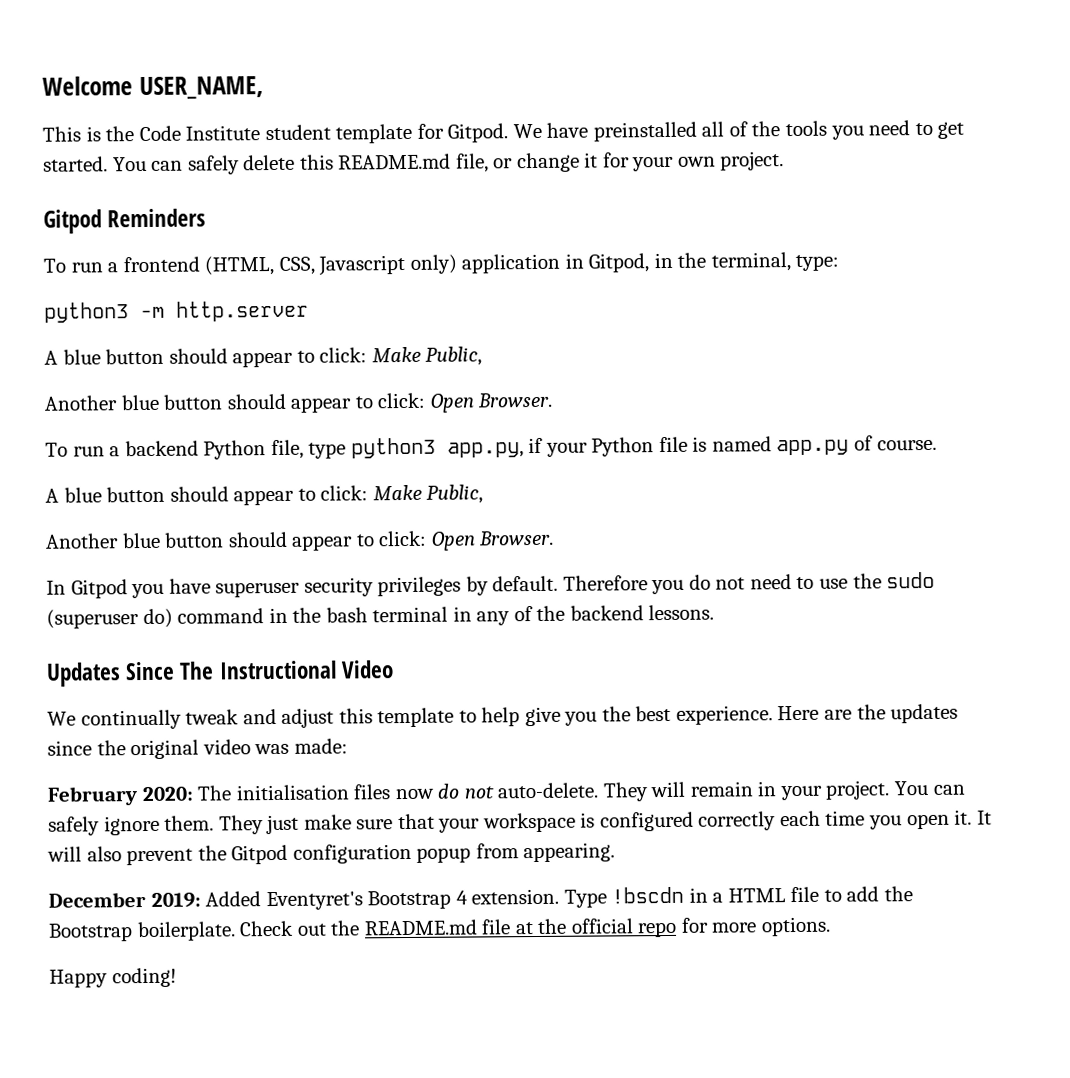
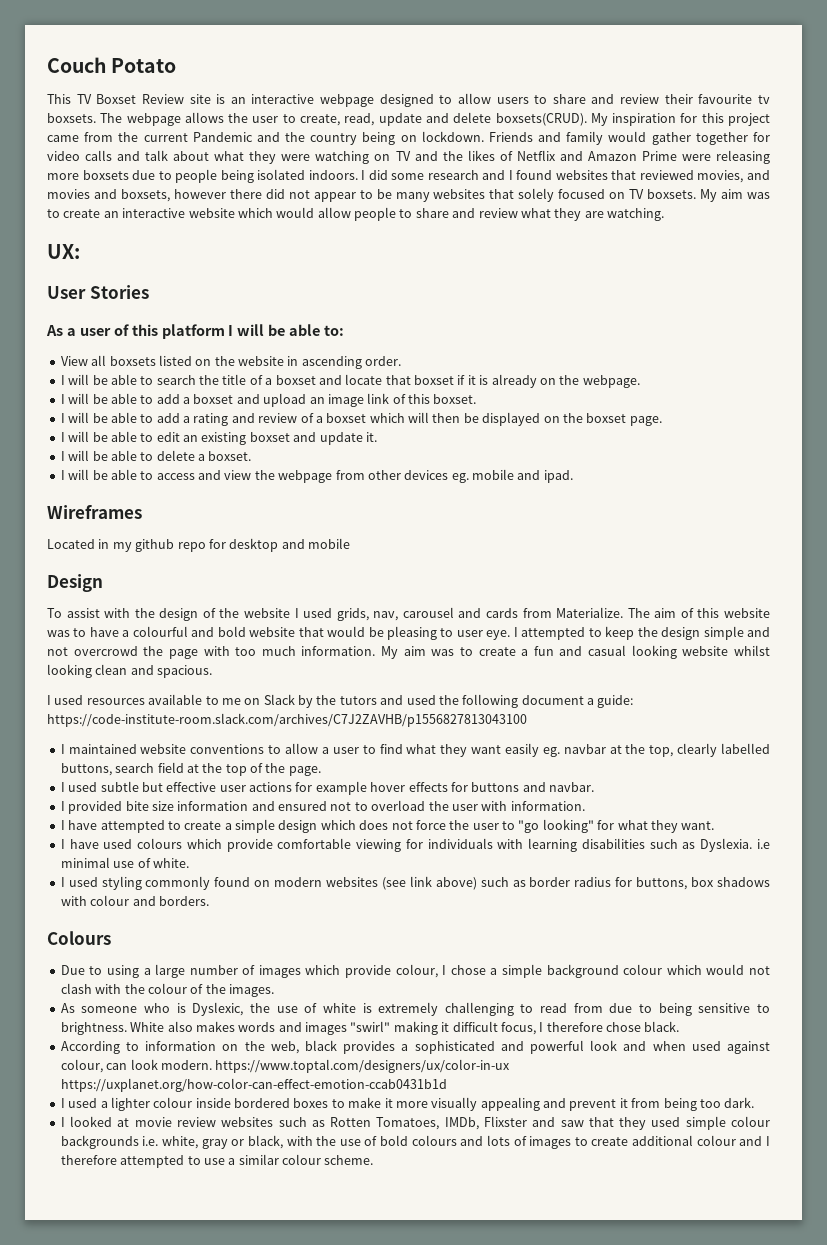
[42,76,264,100] Welcome USER_NAME, -> [47,57,177,73] Couch Potato
[85,120,965,144] [43,151,785,175] [43,208,207,234] [43,252,840,276] [44,300,309,323] [44,346,483,368] [44,392,553,413] [45,435,937,460] [45,484,484,506] [45,530,555,551] [46,571,936,599] [46,604,715,629] [46,660,394,687] [47,703,959,730] [47,738,348,760] [47,780,965,806] [48,809,992,836] [47,842,616,866] [48,886,914,911] [48,916,831,942] [49,967,177,988] is the Code Institute student template for Gitpod. We have preinstalled all of the tools you need to get started. You can safely delete this README.md file, or change it for your own project. // Gitpod Reminders // To run a frontend (HTML, CSS, Javascript only) application in Gitpod, in the terminal, type: // python3 -m http.server // A blue button should appear to click: Make Public, // Another blue button should appear to click: Open Browser. // To run a backend Python file, type python3 app.py, if your Python file is named app.py of course. // A blue button should appear to click: Make Public, // Another blue button should appear to click: Open Browser. // In Gitpod you have superuser security privileges by default. Therefore you do not need to use the sudo (superuser do) command in the bash terminal in any of the backend lessons. // Updates Since The Instructional Video // We continually tweak and adjust this template to help give you the best experience. Here are the updates since the original video was made: // February 2020: The initialisation files now do not auto-delete. They will remain in your project. You can safely ignore them. They just make sure that your workspace is configured correctly each time you open it. It will also prevent the Gitpod configuration popup from appearing. // December 2019: Added Eventyret's Bootstrap 4 extension. Type !bscdn in a HTML file to add the Bootstrap boilerplate. Check out the README.md file at the official repo for more options. // Happy coding! -> [76,93,771,107] [47,112,770,126] [47,131,770,145] [47,150,770,164] [47,169,770,183] [47,188,771,202] [47,207,664,221] [47,244,80,259] [47,285,149,299] [46,324,345,339] [60,355,402,369] [60,374,640,388] [60,393,477,407] [60,412,662,426] [60,431,377,445] [60,450,252,461] [60,469,573,483] [47,505,142,519] [47,538,350,552] [47,574,103,592] [47,607,770,621] [47,626,771,640] [47,645,771,659] [47,664,213,678] [47,694,634,708] [47,713,527,727] [60,743,770,757] [60,762,321,776] [60,781,594,795] [60,800,585,814] [60,819,715,833] [60,838,770,852] [60,857,189,868] [60,876,771,890] [60,895,209,906] [47,931,111,945] [60,964,771,978] [60,983,274,997] [60,1002,771,1016] [60,1021,680,1035] [60,1040,770,1054] [60,1059,511,1073] [60,1078,447,1092] [60,1097,755,1111] [60,1116,770,1130] [60,1135,771,1149] [60,1154,374,1168] TV Boxset Review site is an interactive webpage designed to allow users to share and review their favourite tv boxsets. The webpage allows the user to create, read, update and delete boxsets(CRUD). My inspiration for this project came from the current Pandemic and the country being on lockdown. Friends and family would gather together for video calls and talk about what they were watching on TV and the likes of Netflix and Amazon Prime were releasing more boxsets due to people being isolated indoors. I did some research and I found websites that reviewed movies, and movies and boxsets, however there did not appear to be many websites that solely focused on TV boxsets. My aim was to create an interactive website which would allow people to share and review what they are watching. // UX: // User Stories // As a user of this platform I will be able to: // View all boxsets listed on the website in ascending order. // I will be able to search the title of a boxset and locate that boxset if it is already on the webpage. // I will be able to add a boxset and upload an image link of this boxset. // I will be able to add a rating and review of a boxset which will then be displayed on the boxset page. // I will be able to edit an existing boxset and update it. // I will be able to delete a boxset. // I will be able to access and view the webpage from other devices eg. mobile and ipad. // Wireframes // Located in my github repo for desktop and mobile // Design // To assist with the design of the website I used grids, nav, carousel and cards from Materialize. The aim of this website was to have a colourful and bold website that would be pleasing to user eye. I attempted to keep the design simple and not overcrowd the page with too much information. My aim was to create a fun and casual looking website whilst looking clean and spacious. // I used resources available to me on Slack by the tutors and used the following document a guide: https://code-institute-room.slack.com/archives/C7J2ZAVHB/p1556827813043100 // I maintained website conventions to allow a user to find what they want easily eg. navbar at the top, clearly labelled buttons, search field at the top of the page. // I used subtle but effective user actions for example hover effects for buttons and navbar. // I provided bite size information and ensured not to overload the user with information. // I have attempted to create a simple design which does not force the user to "go looking" for what they want. // I have used colours which provide comfortable viewing for individuals with learning disabilities such as Dyslexia. i.e minimal use of white. // I used styling commonly found on modern websites (see link above) such as border radius for buttons, box shadows with colour and borders. // Colours // Due to using a large number of images which provide colour, I chose a simple background colour which would not clash with the colour of the images. // As someone who is Dyslexic, the use of white is extremely challenging to read from due to being sensitive to brightness. White also makes words and images "swirl" making it difficult focus, I therefore chose black. // According to information on the web, black provides a sophisticated and powerful look and when used against colour, can look modern. https://www.toptal.com/designers/ux/color-in-ux https://uxplanet.org/how-color-can-effect-emotion-ccab0431b1d // I used a lighter colour inside bordered boxes to make it more visually appealing and prevent it from being too dark. // I looked at movie review websites such as Rotten Tomatoes, IMDb, Flixster and saw that they used simple colour backgrounds i.e. white, gray or black, with the use of bold colours and lots of images to create additional colour and I therefore attempted to use a similar colour scheme.

